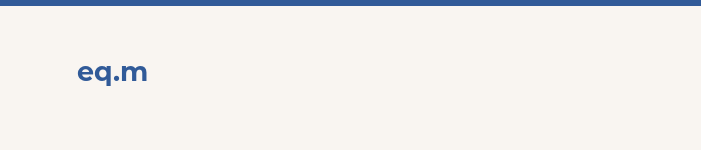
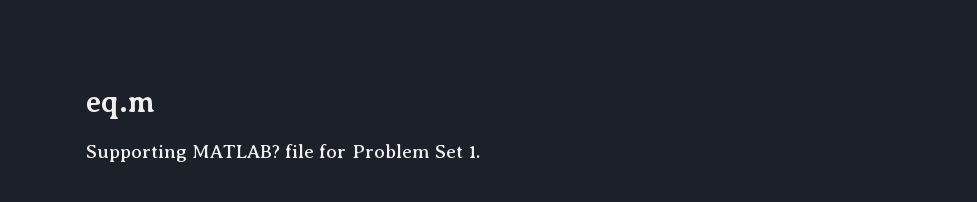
(148, 76) none -> [86,144,480,162] // Supporting MATLAB? file for Problem Set 1.

